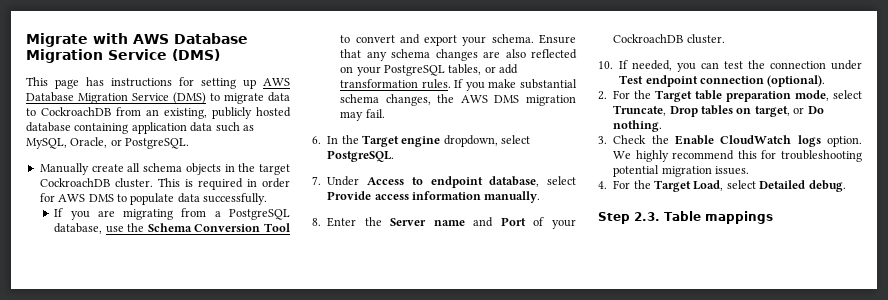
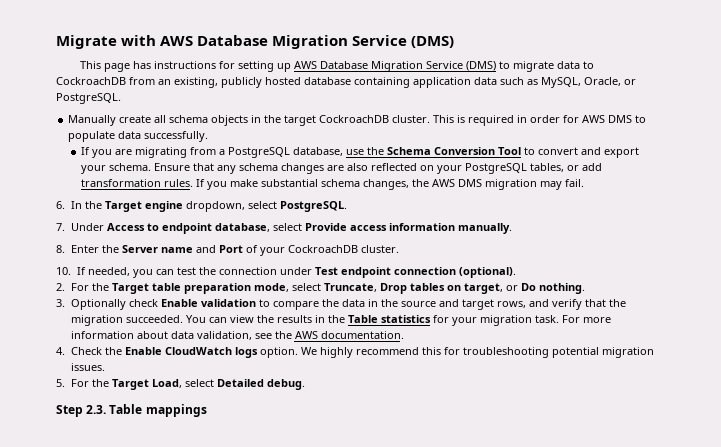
(607, 140) none -> [70,299,626,310] [70,315,611,326] [70,331,404,340] [56,347,65,355] Optionally check Enable validation to compare the data in the source and target rows, and verify that the migration succeeded. You can view the results in the Table statistics for your migration task. For more information about data validation, see the AWS documentation. // 4.
[598,181,607,189] 4. -> [56,379,65,387] 5.

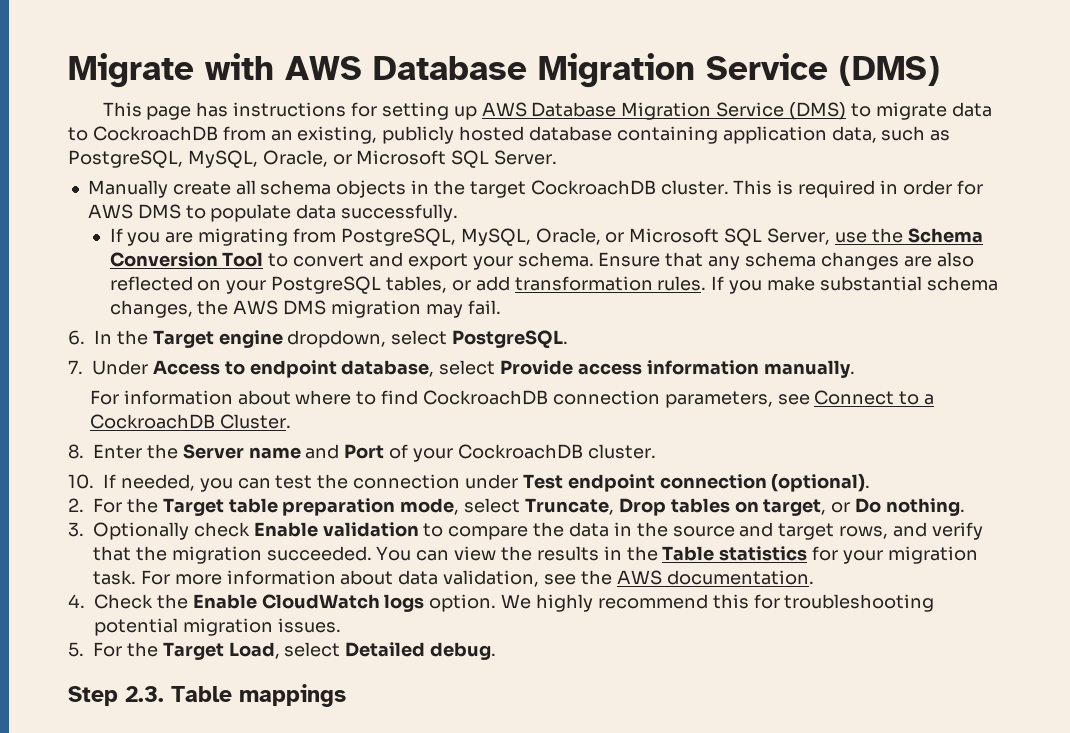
[474,77,497,85] data -> [831,126,877,143] data,
[541,77,636,88] [56,93,121,104] MySQL, Oracle, or PostgreSQL. -> [68,150,558,168] PostgreSQL, MySQL, Oracle, or Microsoft SQL Server.
[219,147,344,158] a PostgreSQL database, -> [340,228,831,246] PostgreSQL, MySQL, Oracle, or Microsoft SQL Server,
(512, 228) none -> [89,390,935,408] [89,414,291,429] // For information about where to find CockroachDB connection parameters, see Connect to a CockroachDB Cluster.

